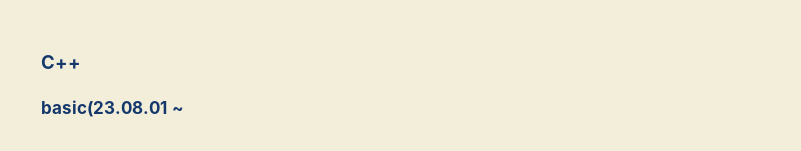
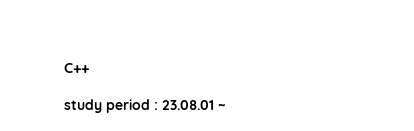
[41,100,167,117] basic(23.08.01 -> [64,99,214,113] study period : 23.08.01

